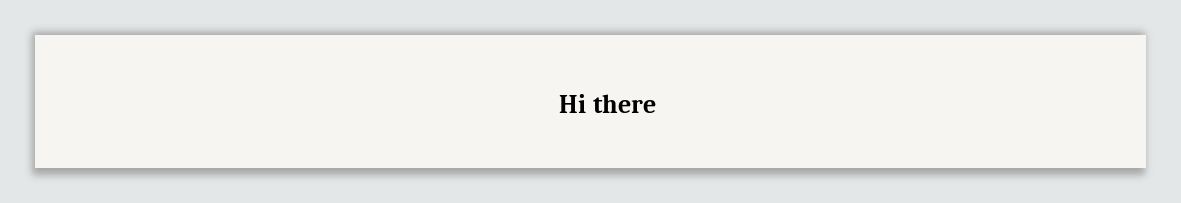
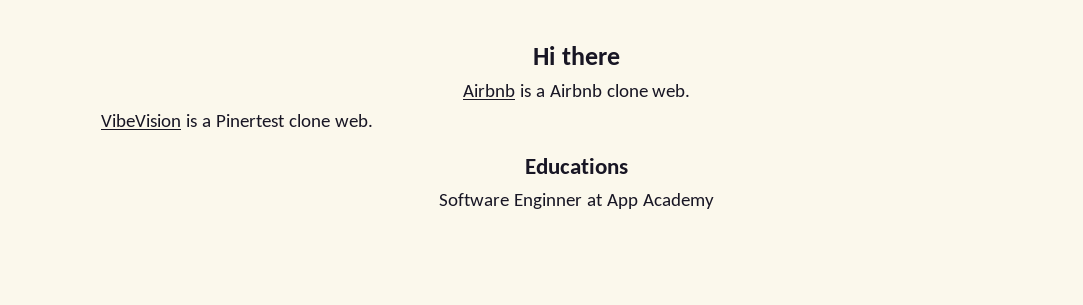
(657, 103) none -> [462,84,691,97] [101,114,373,127] [525,158,628,174] [439,193,714,209] // Airbnb is a Airbnb clone web. // VibeVision is a Pinertest clone web. // Educations // Software Enginner at App Academy

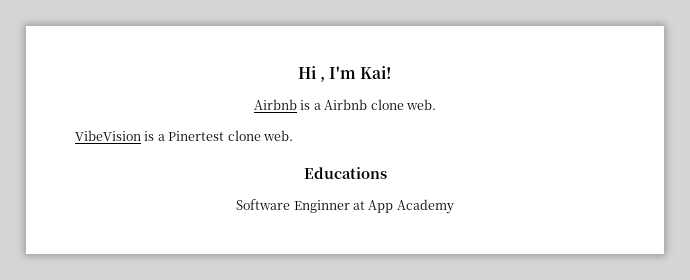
[562,46,621,65] there -> [319,66,393,82] , I'm Kai!

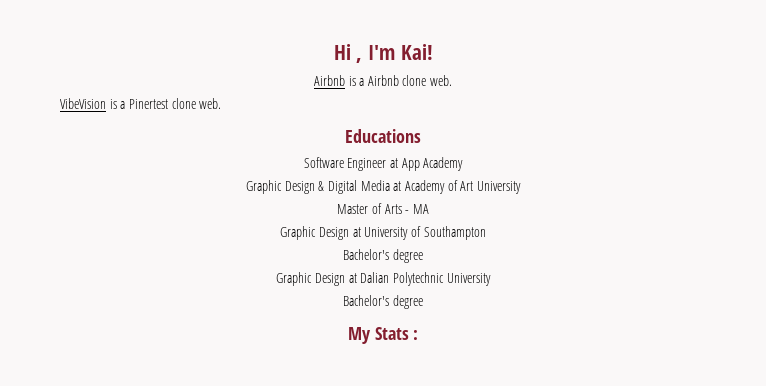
[293,200,350,213] Enginner -> [347,158,387,171] Engineer
(454, 206) none -> [246,180,521,194] [337,203,429,214] [280,226,486,240] [343,249,423,263] [276,272,491,286] [343,295,423,309] [347,327,419,344] // Graphic Design & Digital Media at Academy of Art University // Master of Arts - MA // Graphic Design at University of Southampton // Bachelor's degree // Graphic Design at Dalian Polytechnic University // Bachelor's degree // My Stats :

